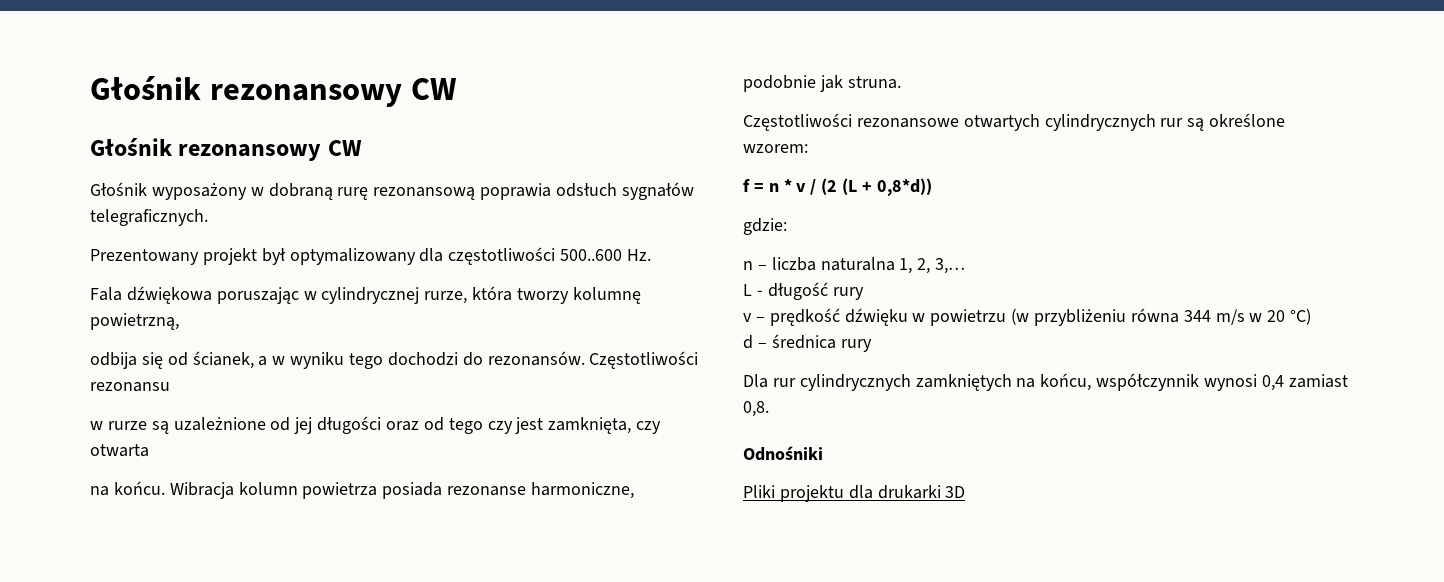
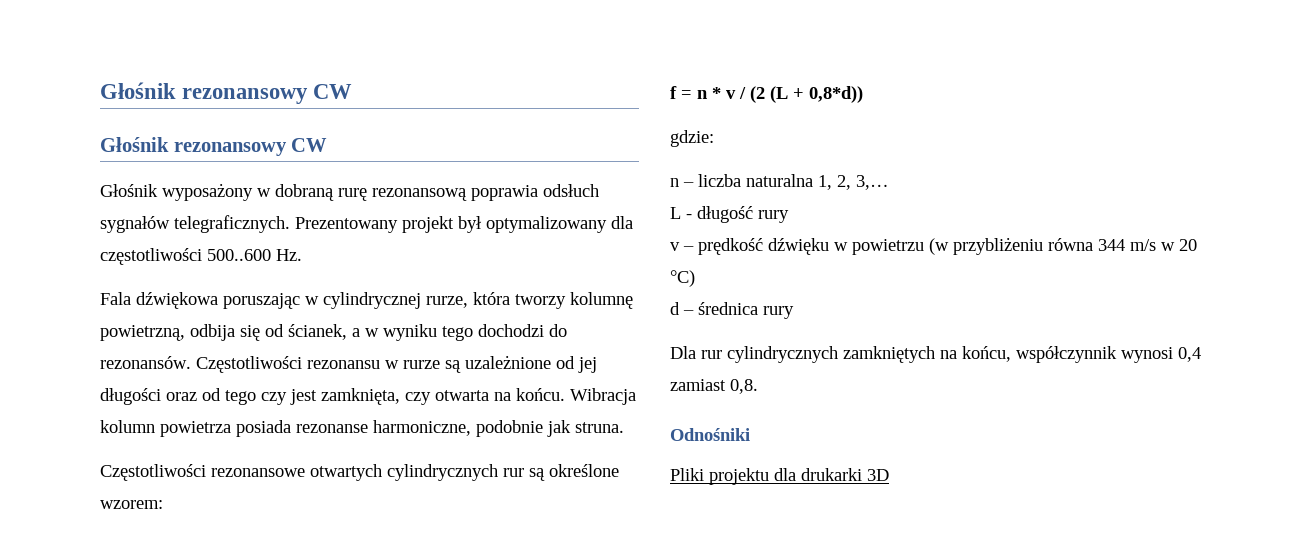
(208, 217) // -> (290, 224) none
(179, 321) // -> (185, 333) none
(170, 387) // -> (380, 364) none
(149, 450) // -> (489, 395) none

